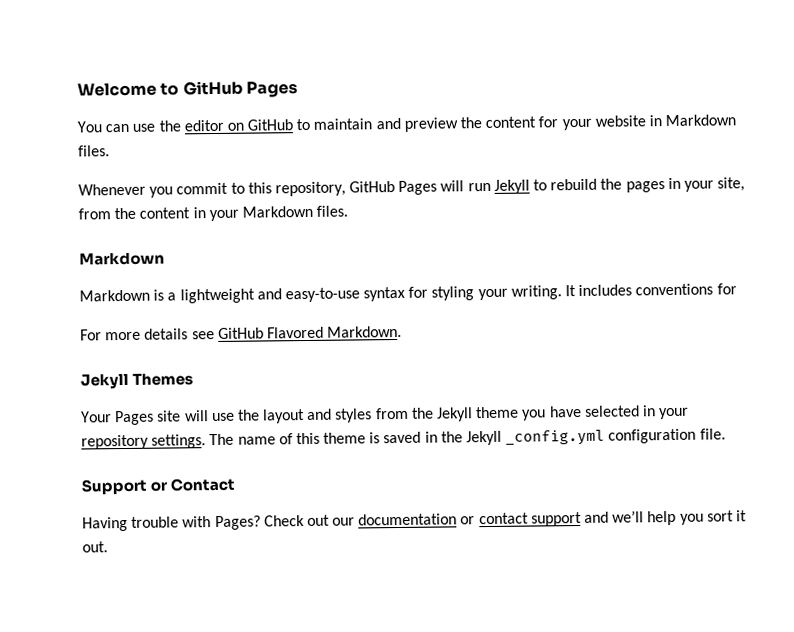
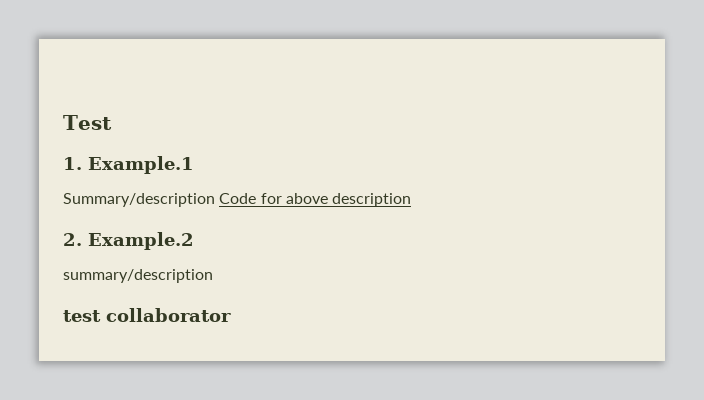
[77,80,298,98] [77,114,737,133] [78,145,110,157] [78,177,746,198] [78,205,349,222] [79,252,165,266] [79,283,737,304] [80,325,403,341] [80,373,194,390] [81,405,690,426] [81,428,726,450] [81,477,236,495] [82,510,747,532] [82,541,108,553] Welcome to GitHub Pages // You can use the editor on GitHub to maintain and preview the content for your website in Markdown files. // Whenever you commit to this repository, GitHub Pages will run Jekyll to rebuild the pages in your site, from the content in your Markdown files. // Markdown // Markdown is a lightweight and easy-to-use syntax for styling your writing. It includes conventions for // For more details see GitHub Flavored Markdown. // Jekyll Themes // Your Pages site will use the layout and styles from the Jekyll theme you have selected in your repository settings. The name of this theme is saved in the Jekyll _config.yml configuration file. // Support or Contact // Having trouble with Pages? Check out our documentation or contact support and we’ll help you sort it out. -> [63,115,112,130] [63,156,194,174] [63,193,412,207] [63,232,194,250] [63,269,213,283] [63,308,231,322] Test // 1. Example.1 // Summary/description Code for above description // 2. Example.2 // summary/description // test collaborator

